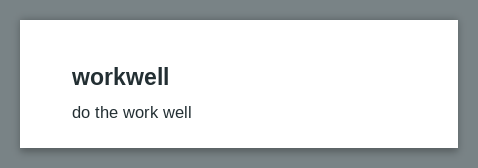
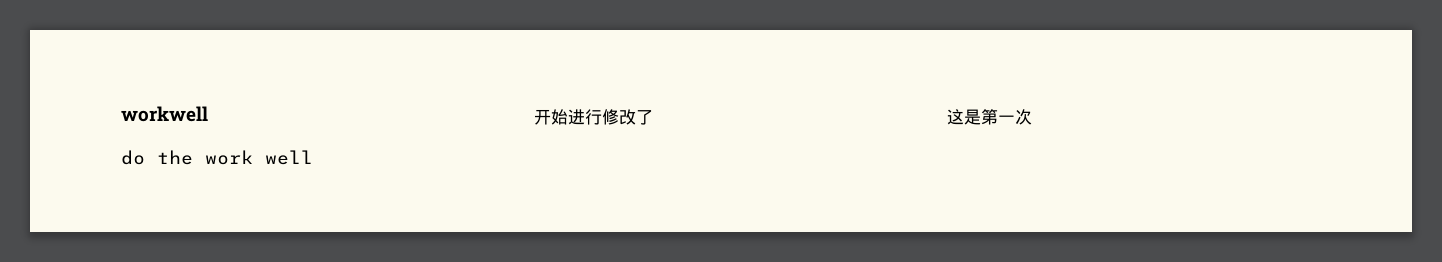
(192, 112) none -> [534,109,653,125] [947,109,1032,125] // 开始进行修改了 // 这是第一次

